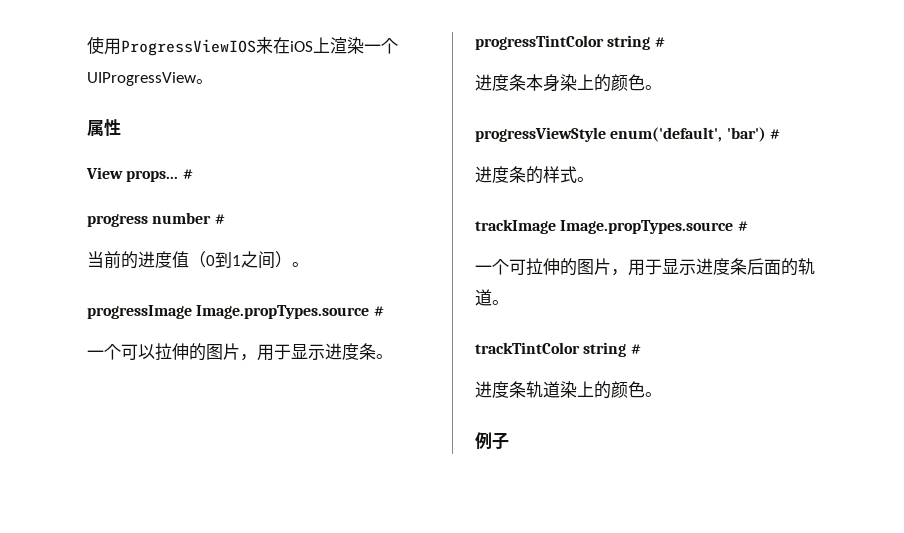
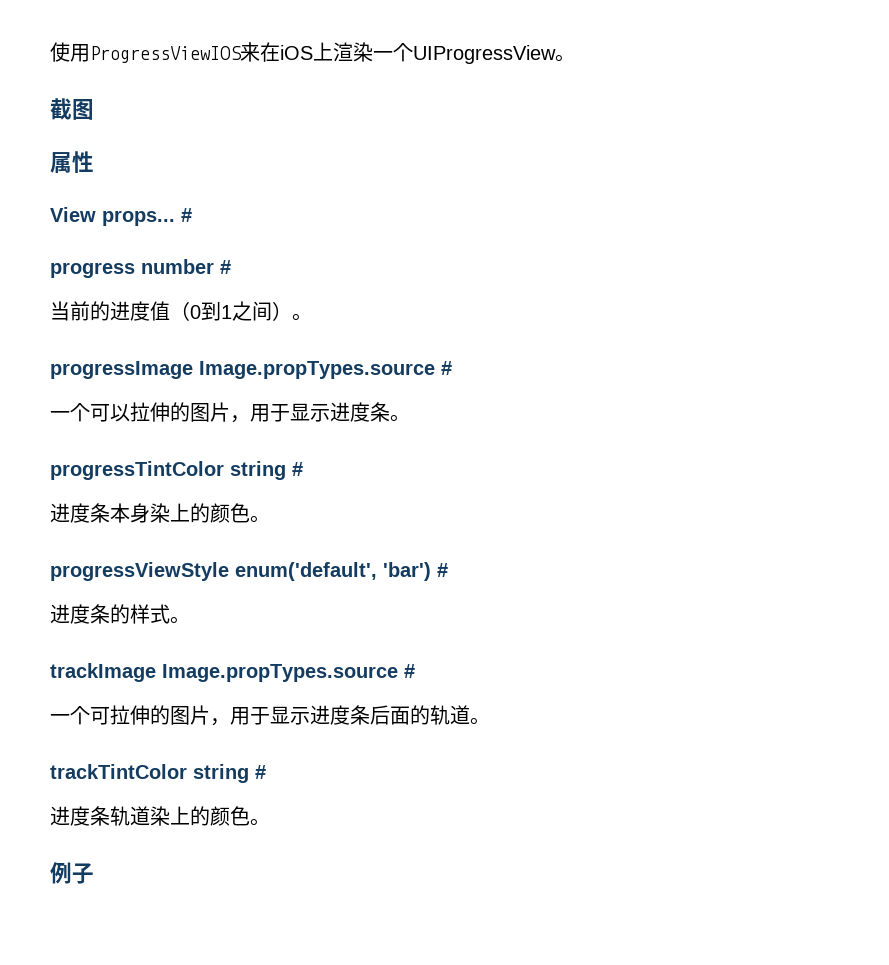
(213, 81) none -> [50,98,94,120] // 截图

